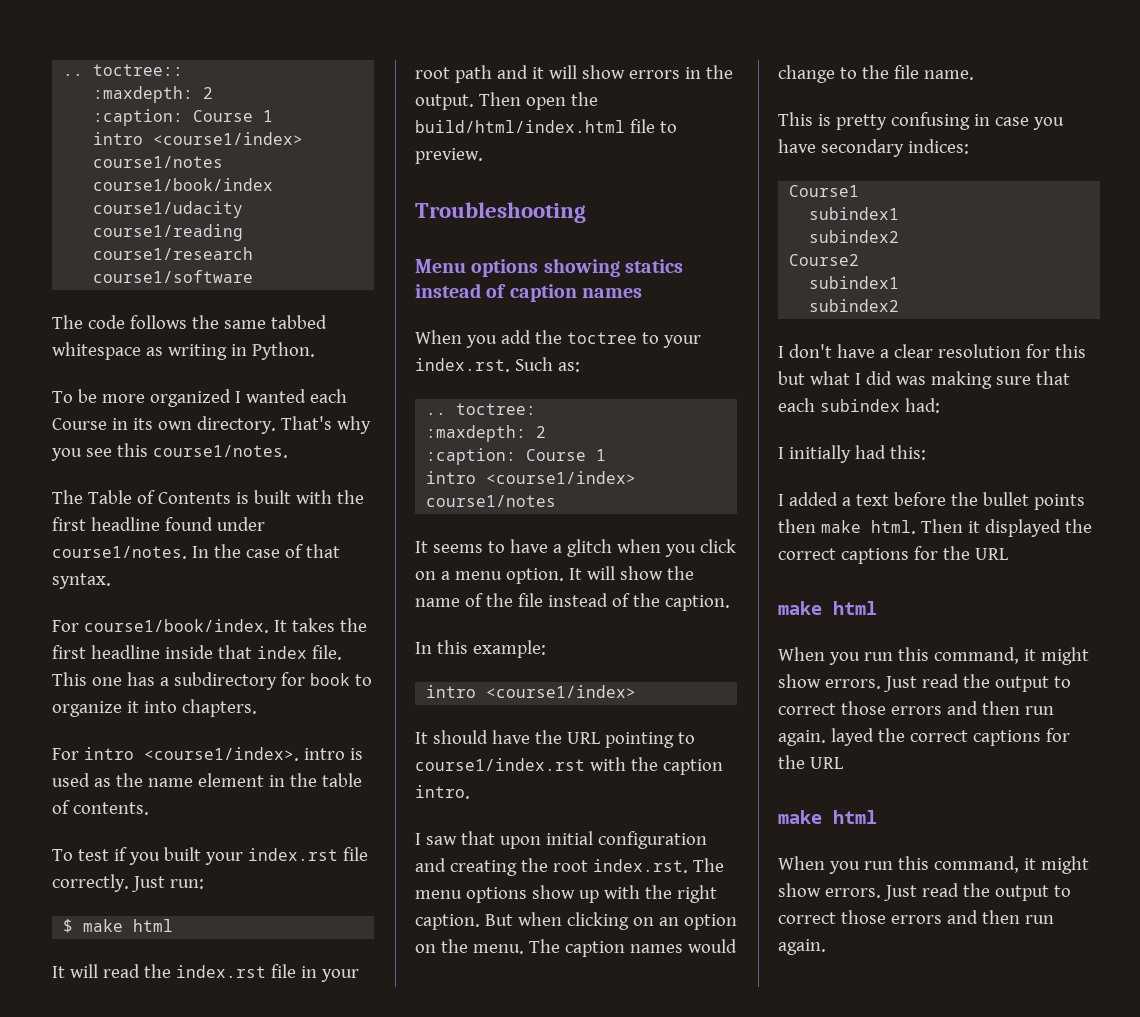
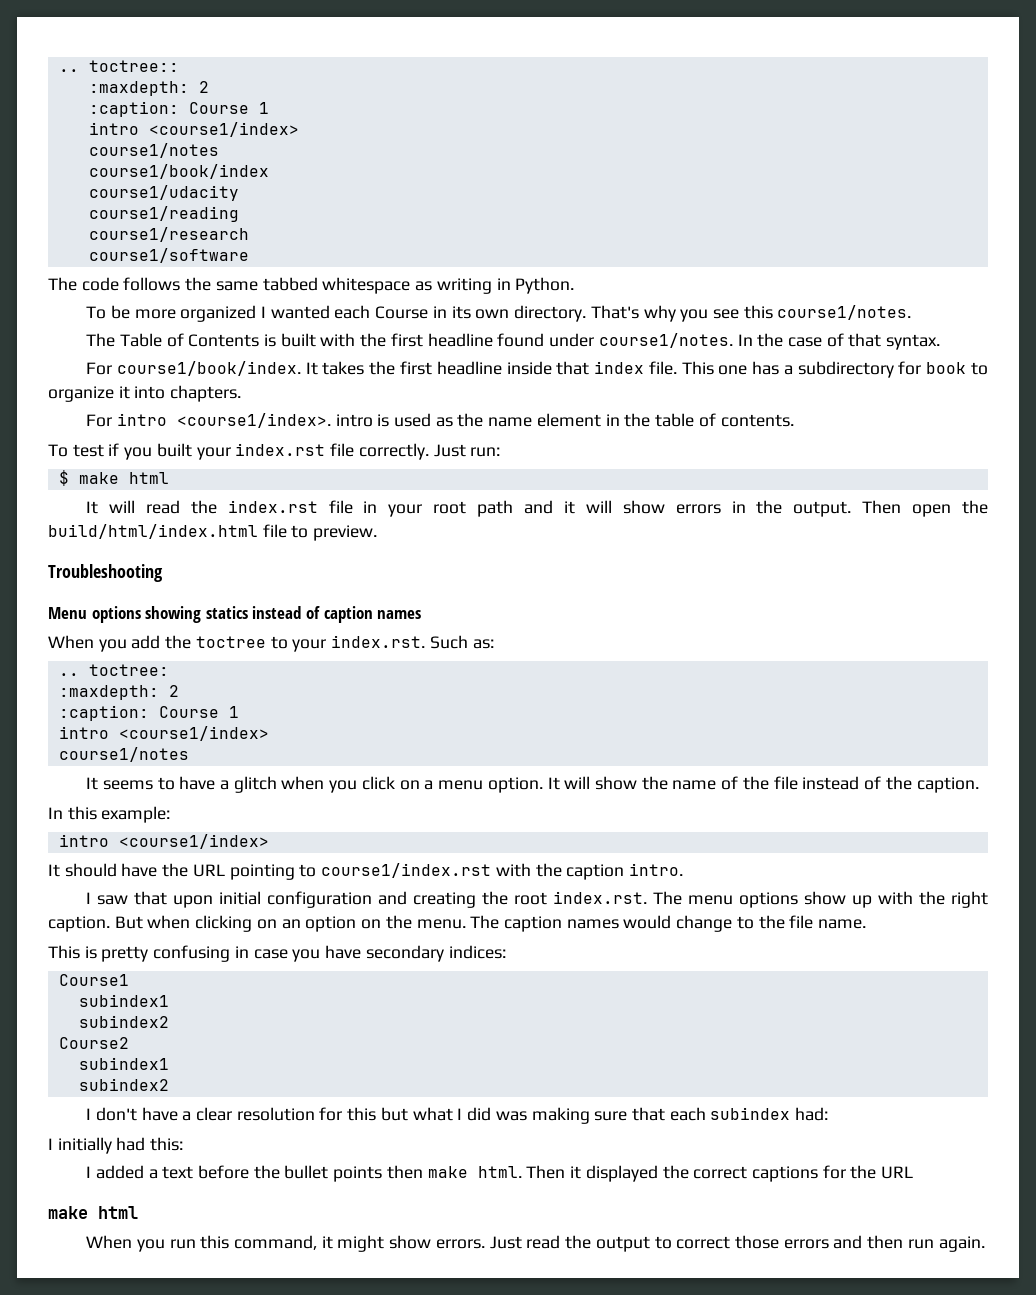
[778,647,1089,665] [778,674,1071,692] [778,701,1054,715] [778,728,1070,746] [778,755,843,769] [778,810,877,824] // When you run this command, it might show errors. Just read the output to correct those errors and then run again. layed the correct captions for the URL // make html -> (138, 1212) none

